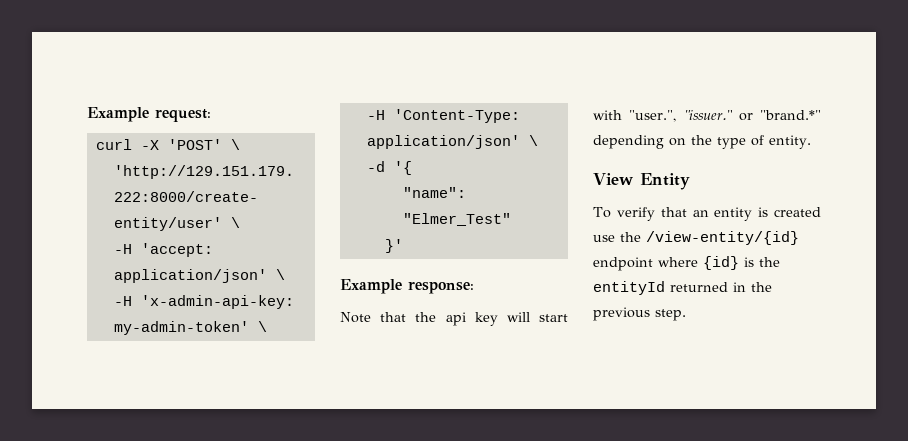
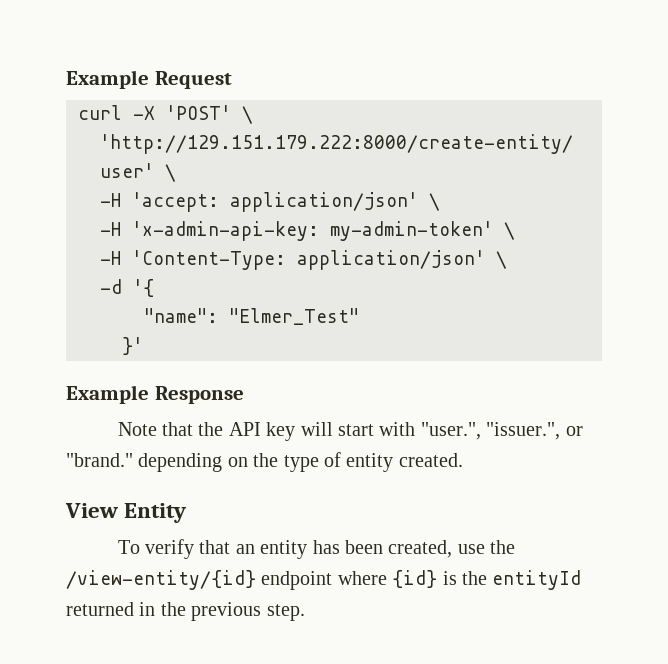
[87,107,211,122] Example request: -> [66,70,232,89] Example Request
[408,282,474,294] response: -> [154,386,244,404] Response
[445,312,466,326] api -> [228,422,261,436] API
[682,110,821,121] "issuer." or "brand.*" -> [486,422,583,440] [66,453,133,467] "issuer.", or "brand."
[769,135,811,149] entity. -> [346,453,463,472] entity created.
[758,207,821,217] is created -> [312,540,453,558] has been created,

